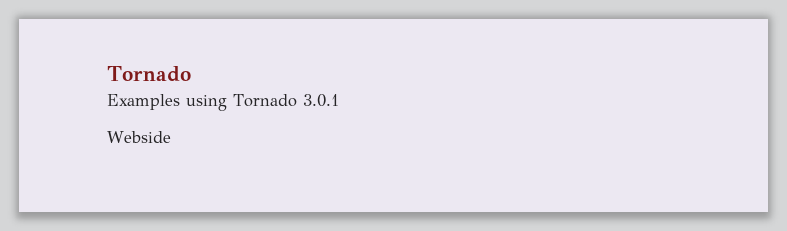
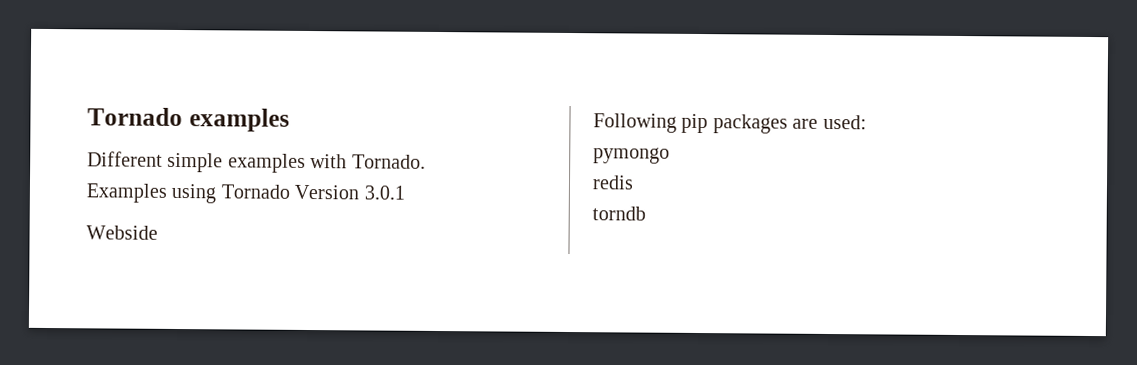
[107,66,191,82] Tornado -> [87,107,290,132] [87,151,426,173] Tornado examples // Different simple examples with Tornado.
(297, 100) none -> [294,184,360,200] Version
(171, 137) none -> [593,113,867,134] [593,147,670,164] [592,175,634,190] [592,206,646,221] // Following pip packages are used: // pymongo // redis // torndb

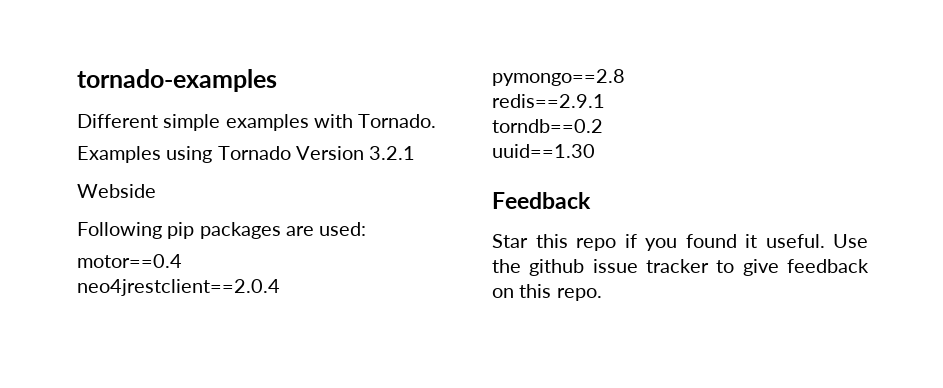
[87,107,290,132] Tornado examples -> [77,69,277,92] tornado-examples
[363,185,405,200] 3.0.1 -> [369,146,416,160] 3.2.1
[593,147,670,164] [592,175,634,190] [592,206,646,221] pymongo // redis // torndb -> [77,254,182,268] [77,279,280,296] [492,69,625,86] [492,94,605,108] [492,119,603,133] [492,144,595,158] [492,192,591,209] [492,234,868,251] [492,259,869,276] [492,284,602,301] motor==0.4 // neo4jrestclient==2.0.4 // pymongo==2.8 // redis==2.9.1 // torndb==0.2 // uuid==1.30 // Feedback // Star this repo if you found it useful. Use the github issue tracker to give feedback on this repo.

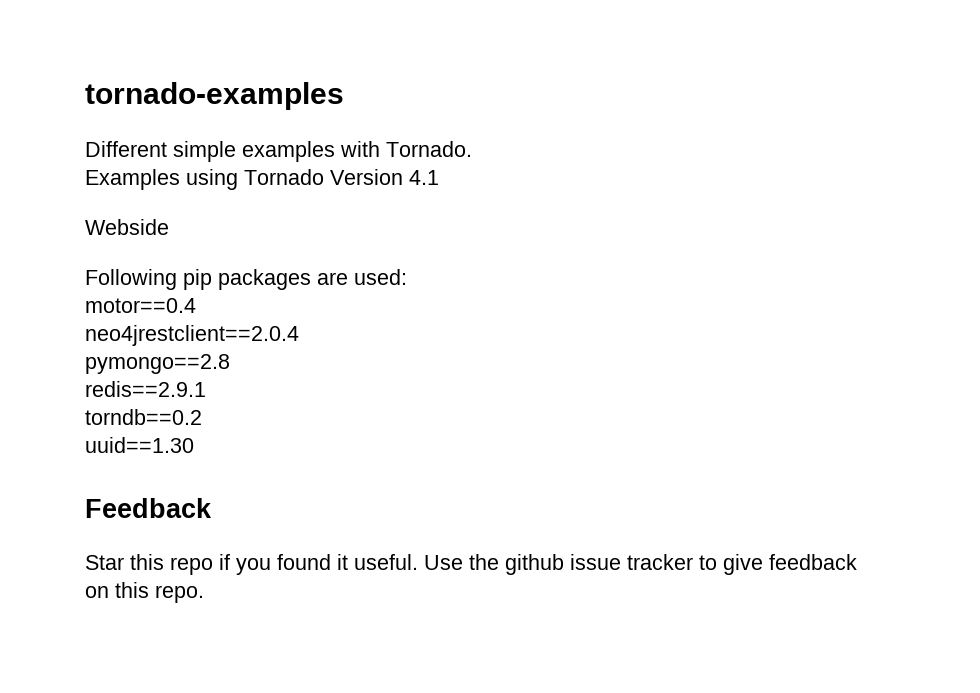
[369,146,416,160] 3.2.1 -> [409,170,439,185] 4.1

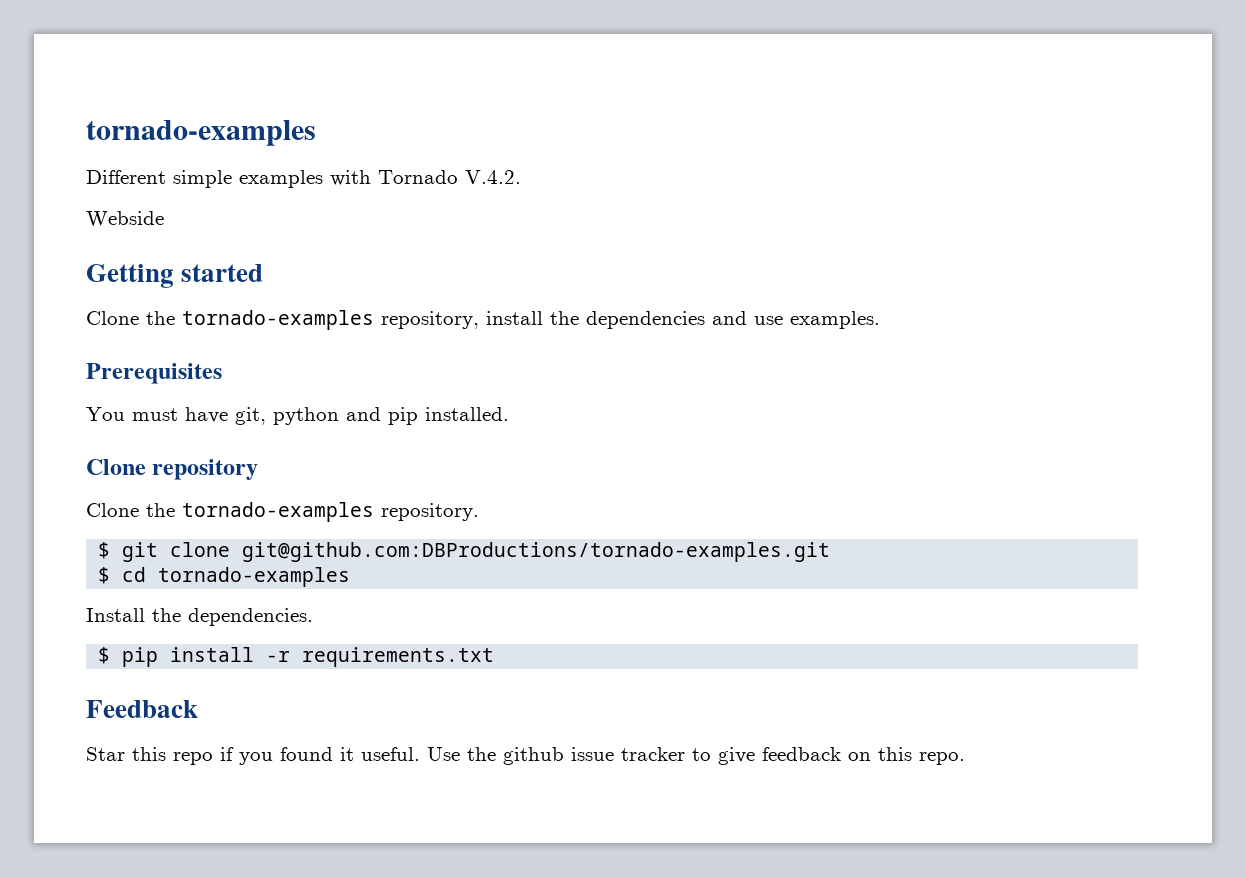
[386,141,472,157] [85,169,439,190] [85,219,169,235] [85,269,407,290] [85,298,196,313] [85,325,299,346] [85,354,230,374] [85,381,206,397] [85,409,202,425] [85,437,194,453] Tornado. // Examples using Tornado Version 4.1 // Webside // Following pip packages are used: // motor==0.4 // neo4jrestclient==2.0.4 // pymongo==2.8 // redis==2.9.1 // torndb==0.2 // uuid==1.30 -> [378,170,521,184] [86,211,164,227] [86,264,264,288] [86,310,880,330] [86,363,222,384] [86,407,509,425] [86,459,259,480] [86,502,479,522] [98,542,831,562] [98,567,351,587] [86,608,313,626] [98,647,495,667] Tornado V.4.2. // Webside // Getting started // Clone the tornado-examples repository, install the dependencies and use examples. // Prerequisites // You must have git, python and pip installed. // Clone repository // Clone the tornado-examples repository. // $ git clone git@github.com:DBProductions/tornado-examples.git // $ cd tornado-examples // Install the dependencies. // $ pip install -r requirements.txt

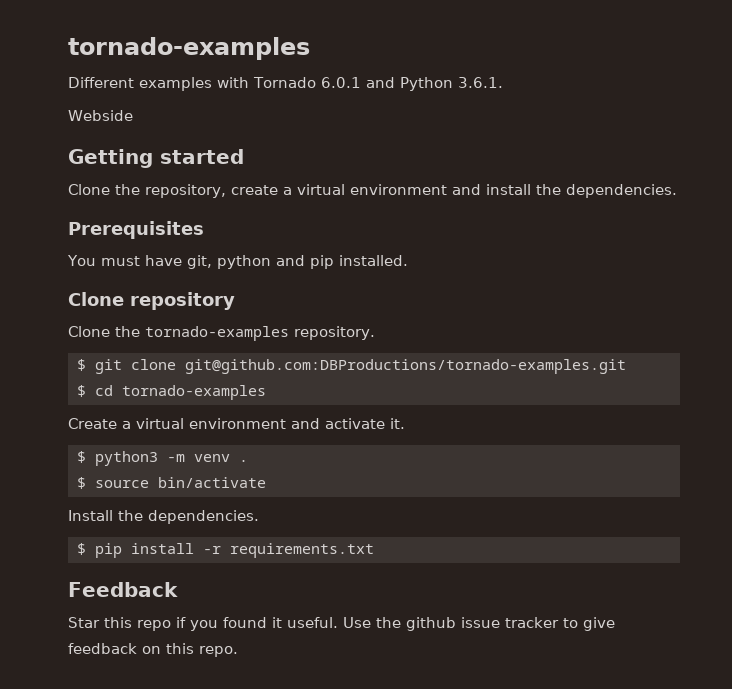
[173,170,232,188] simple -> (134, 82) none
[465,170,521,184] V.4.2. -> [320,77,503,91] 6.0.1 and Python 3.6.1.
[182,310,880,330] tornado-examples repository, install the dependencies and use examples. -> [145,184,677,198] repository, create a virtual environment and install the dependencies.
(351, 577) none -> [68,418,405,429] [77,451,248,466] [77,477,266,489] // Create a virtual environment and activate it. // $ python3 -m venv . // $ source bin/activate

